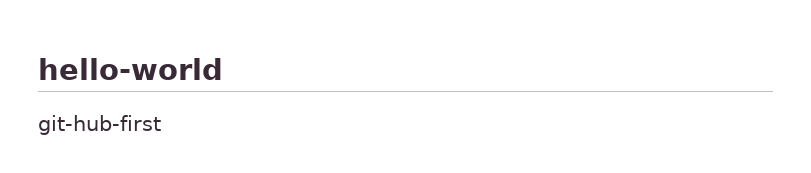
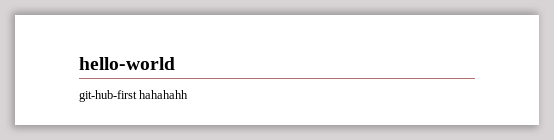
(161, 125) none -> [139,90,189,99] hahahahh

